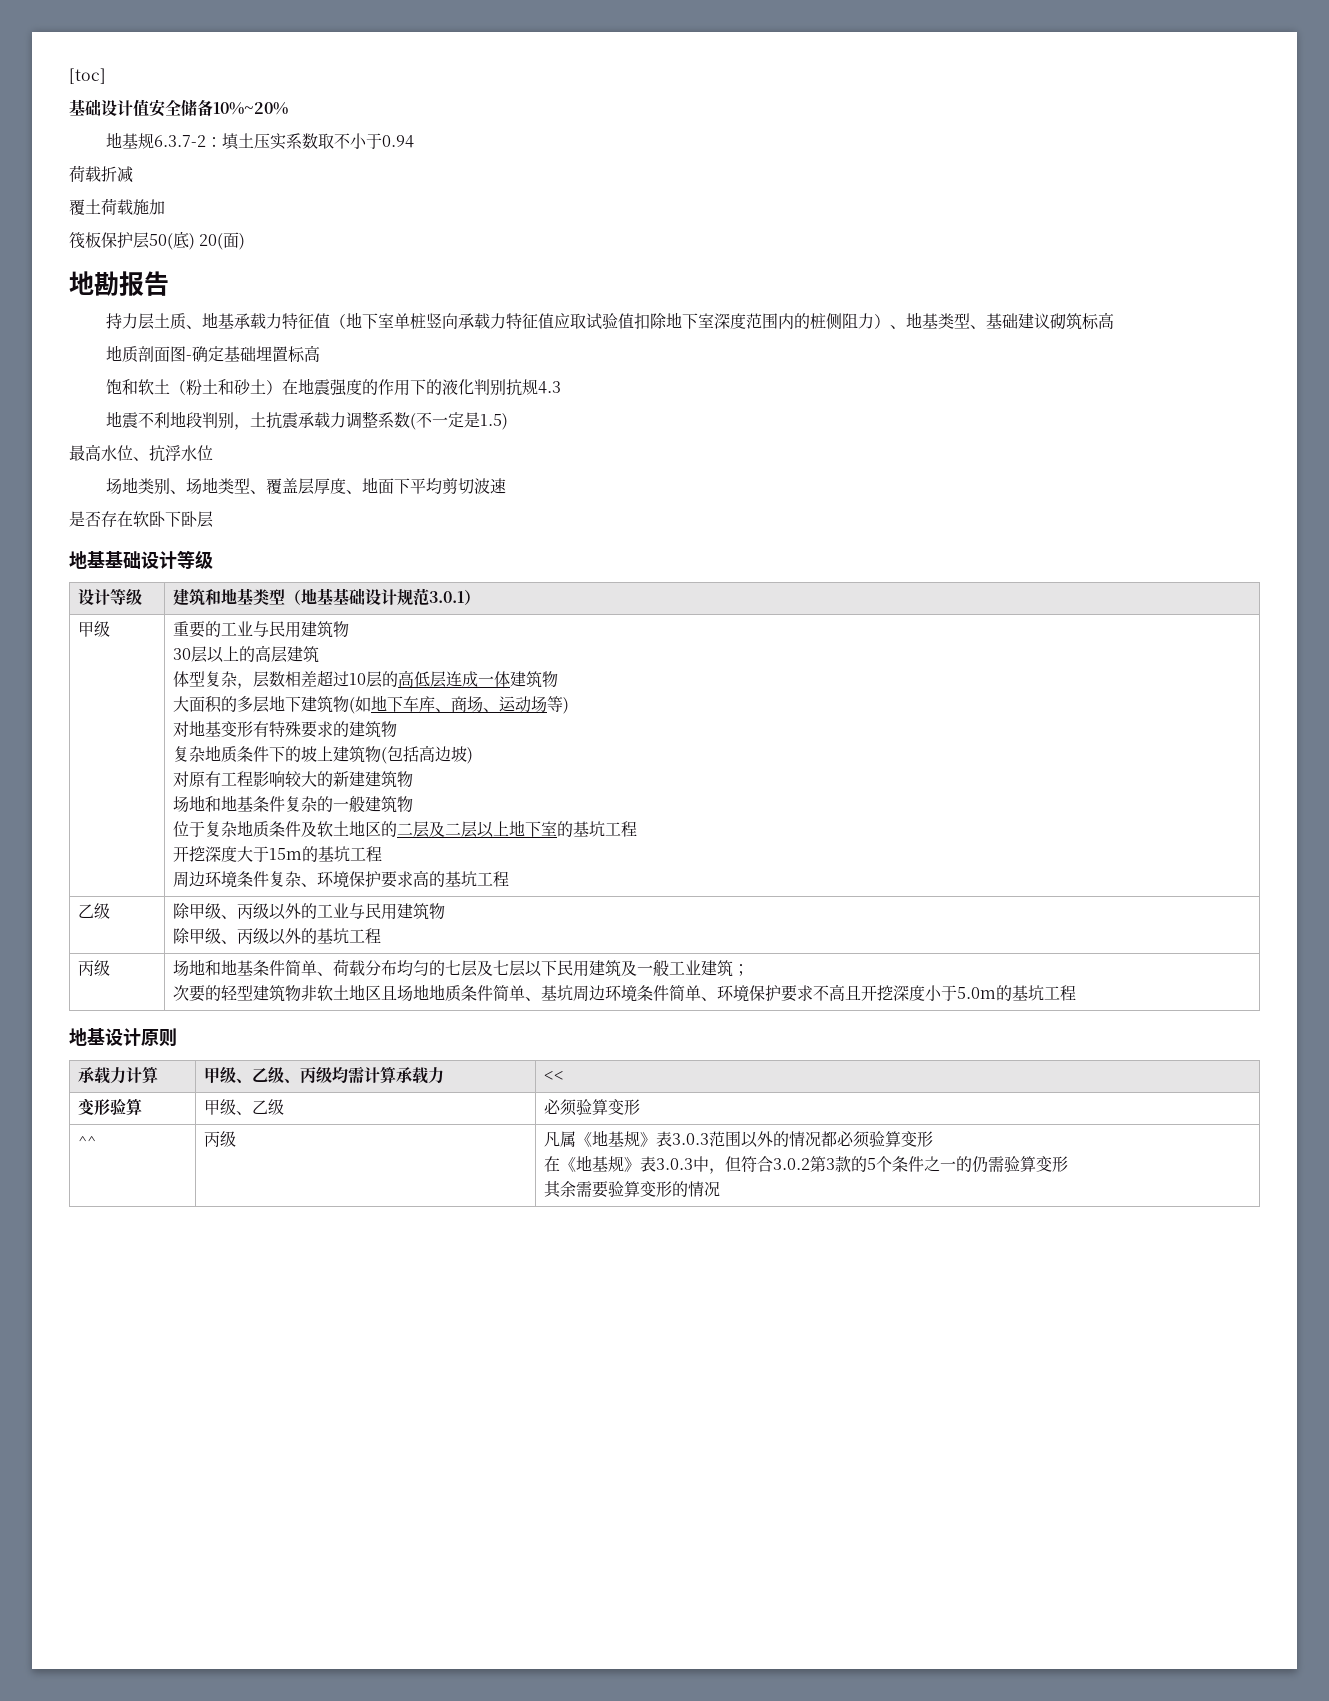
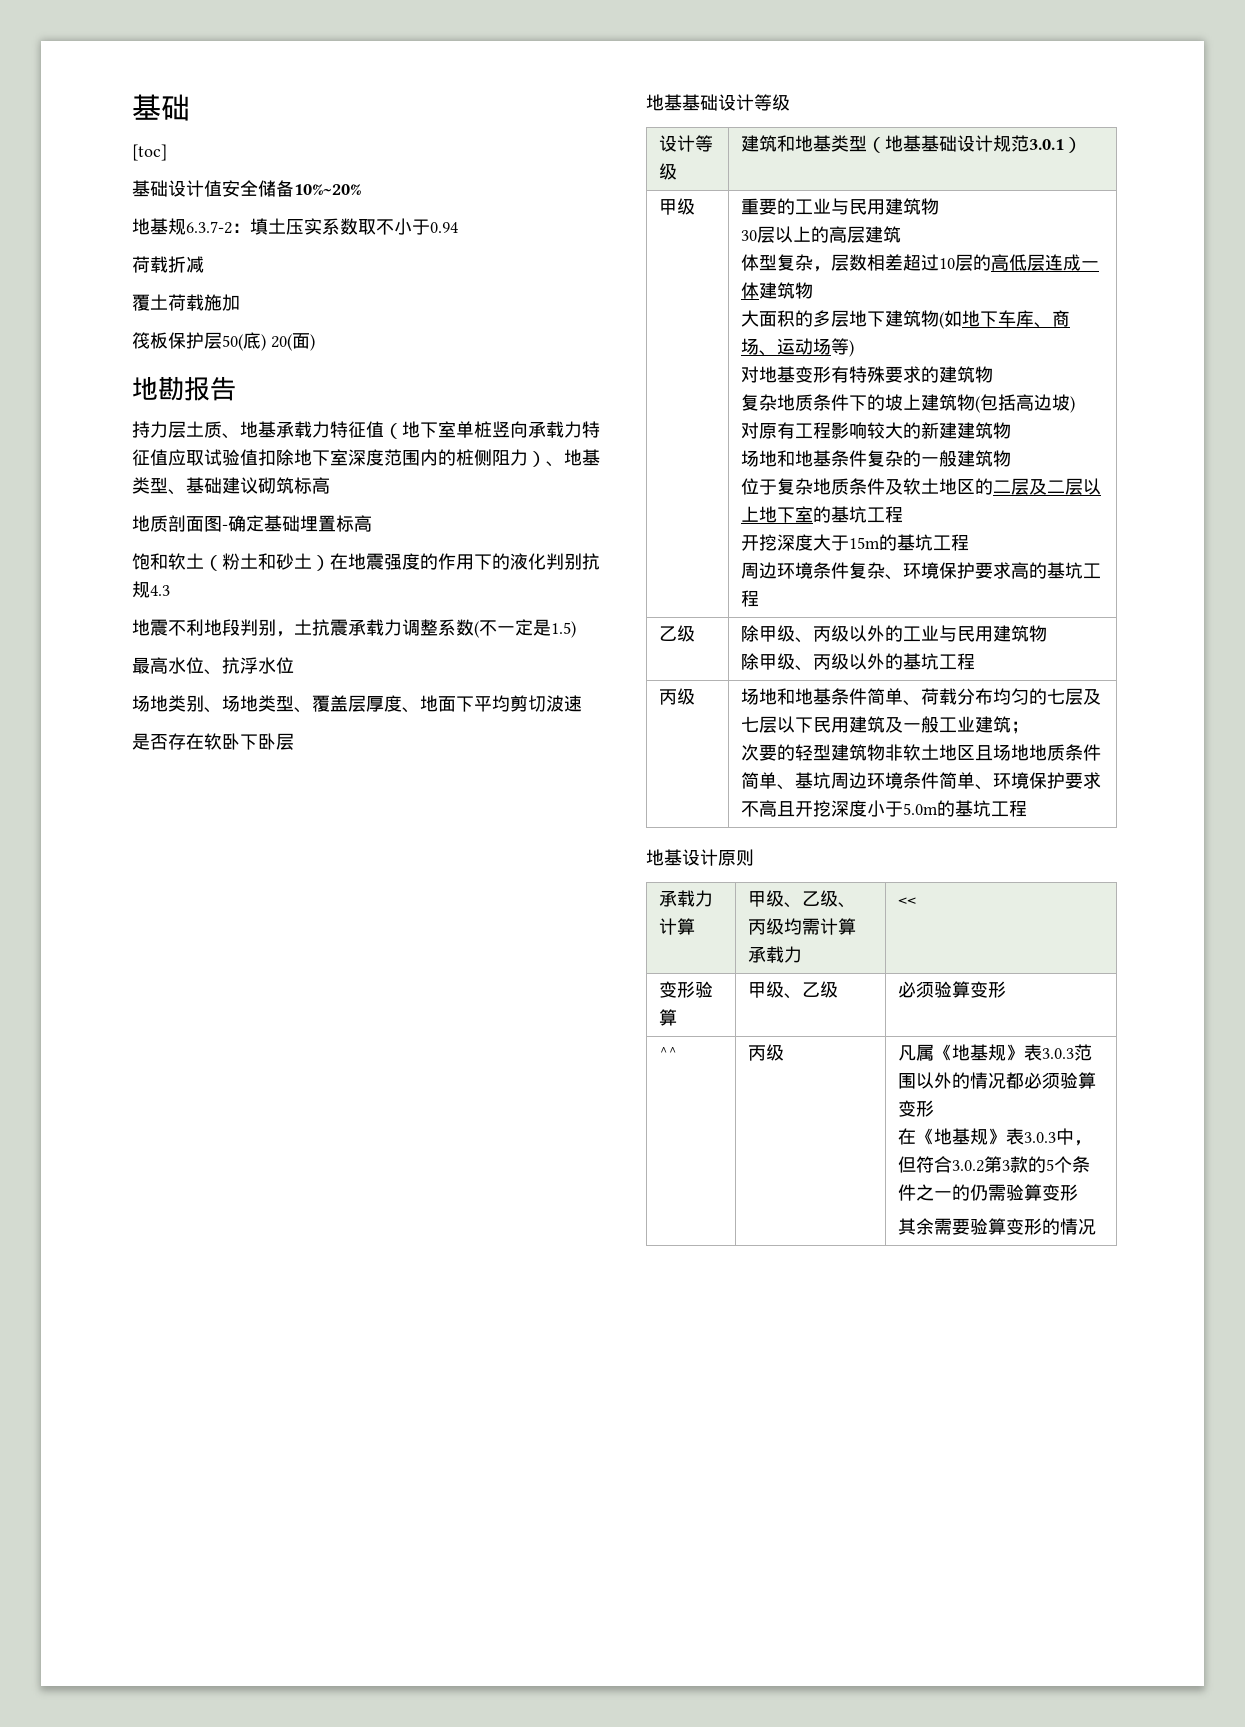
(69, 76) none -> [132,94,190,121] 基础 //

